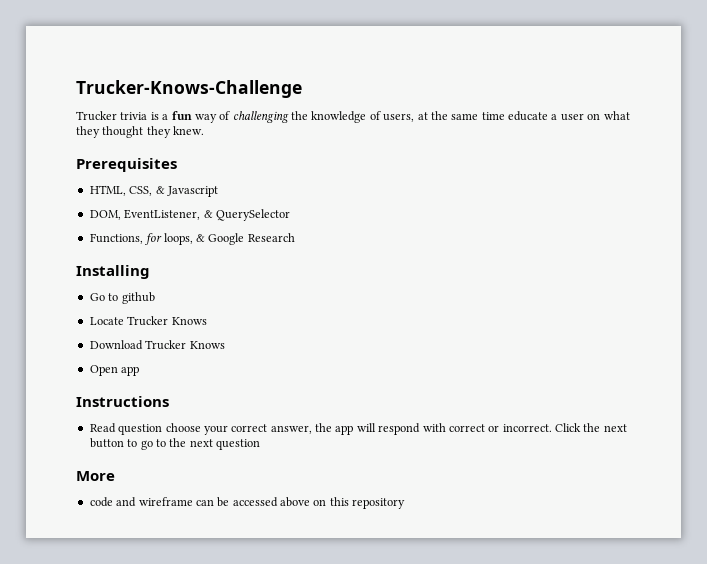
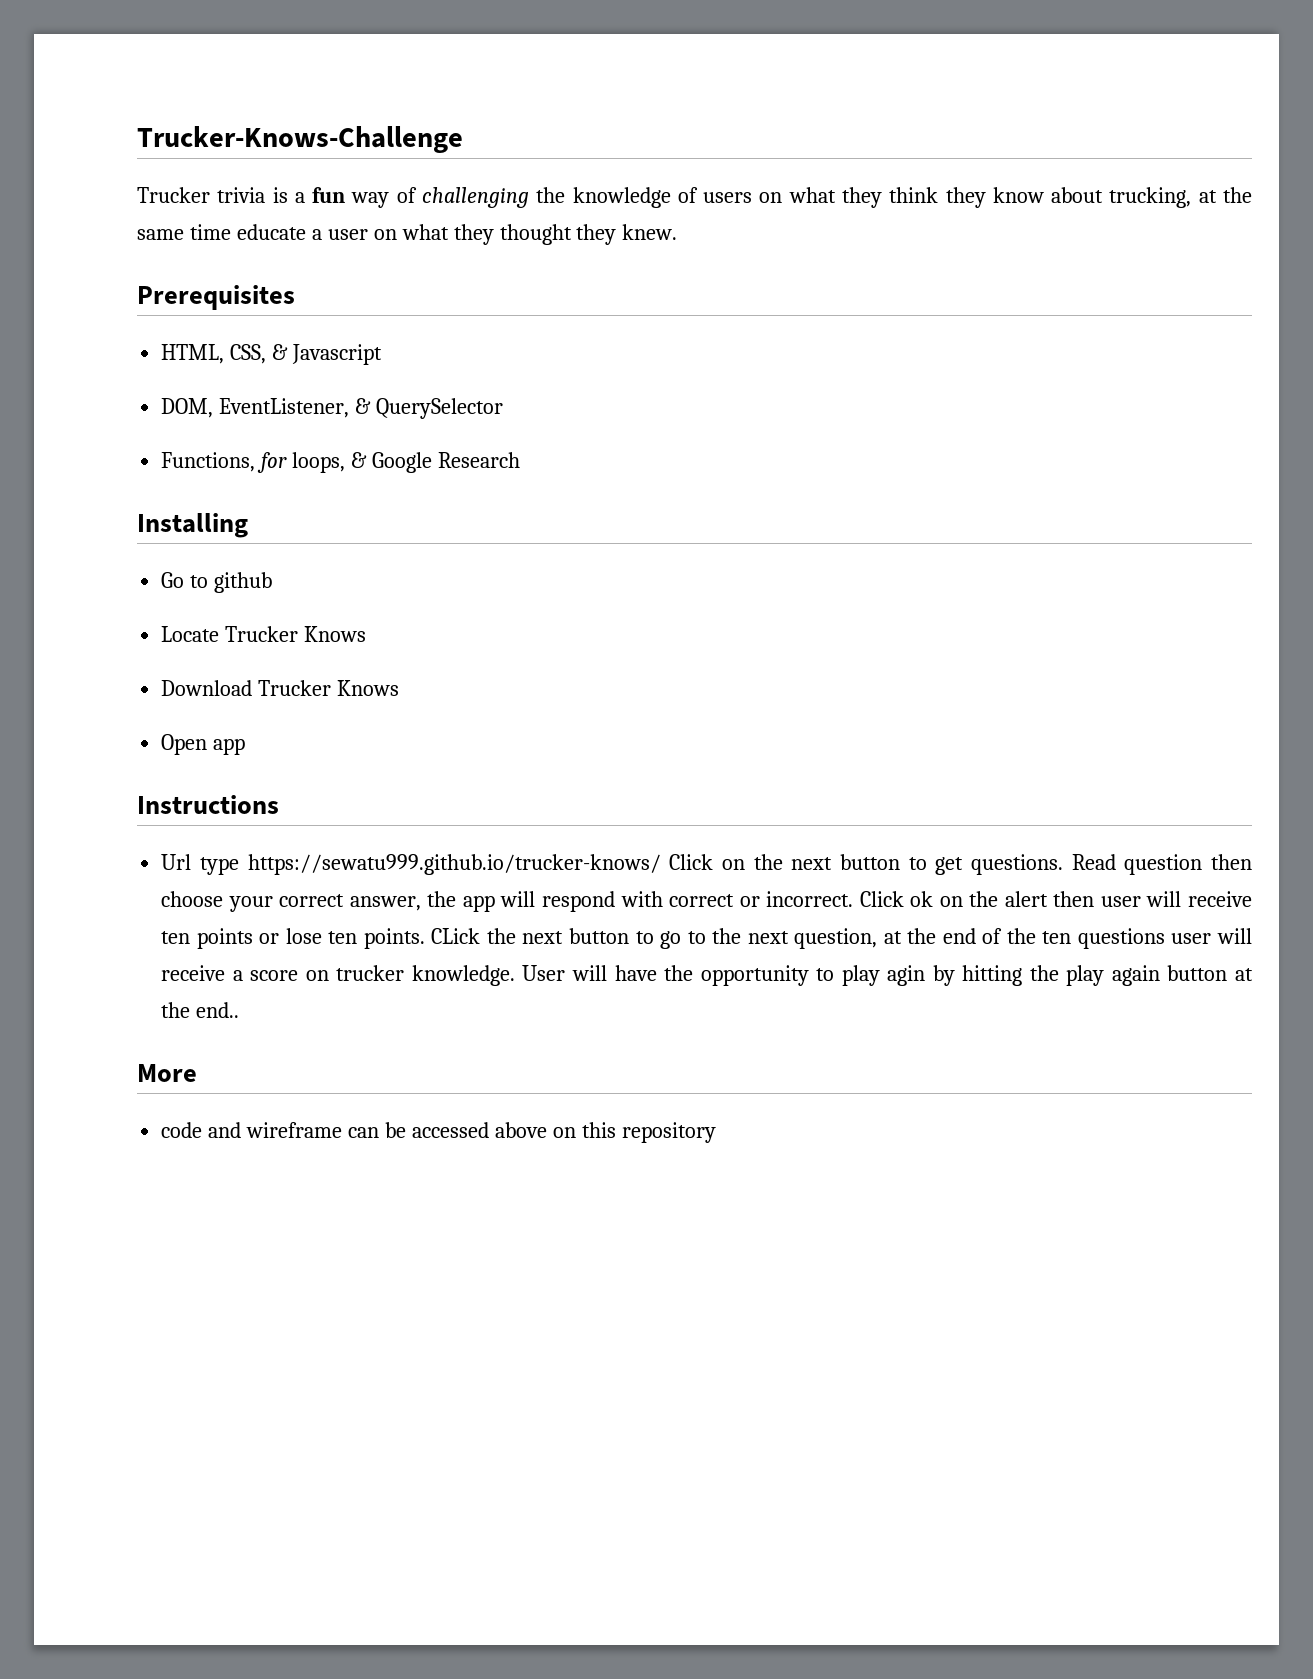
[383,113,415,122] users, -> [703,187,1192,208] users on what they think they know about trucking,
(169, 401) none -> [161,854,1063,875] Url type https://sewatu999.github.io/trucker-knows/ Click on the next button to get questions.
(163, 429) none -> [1211,854,1253,870] then
(581, 427) none -> [910,891,1252,907] [161,928,481,949] ok on the alert then user will receive ten points or lose ten points. CLick
[216,439,260,450] question -> [794,928,1252,949] [161,965,1253,986] [161,1002,240,1018] question, at the end of the ten questions user will receive a score on trucker knowledge. User will have the opportunity to play agin by hitting the play again button at the end..

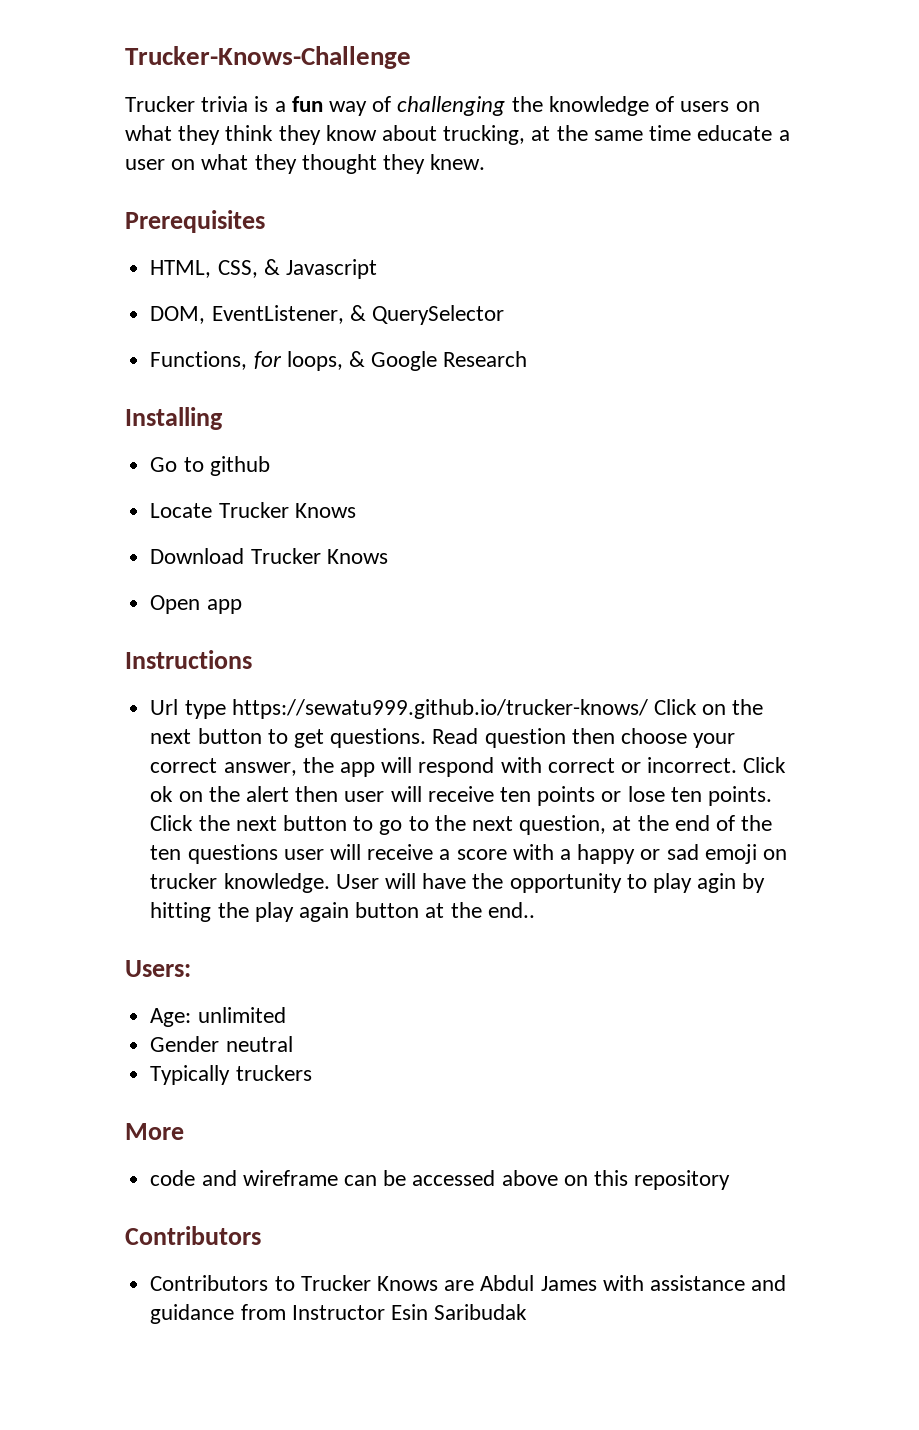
[431,928,481,944] CLick -> [150,815,194,831] Click
(299, 975) none -> [512,844,757,864] with a happy or sad emoji
(240, 1010) none -> [125,960,191,977] [150,1007,286,1027] [150,1036,293,1052] [150,1065,312,1085] // Users: // Age: unlimited // Gender neutral // Typically truckers
(716, 1132) none -> [125,1226,261,1245] [150,1275,787,1291] [150,1304,528,1324] // Contributors // Contributors to Trucker Knows are Abdul James with assistance and guidance from Instructor Esin Saribudak

